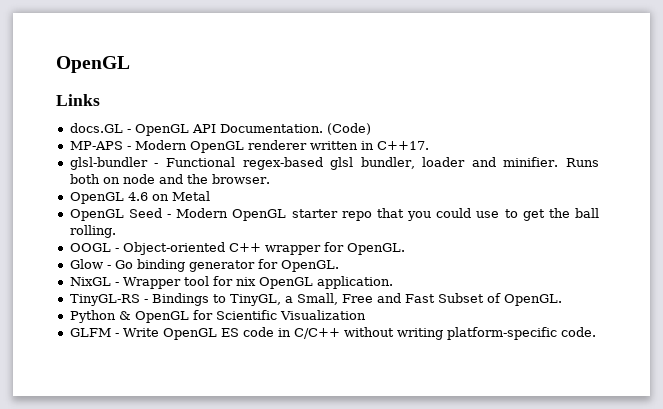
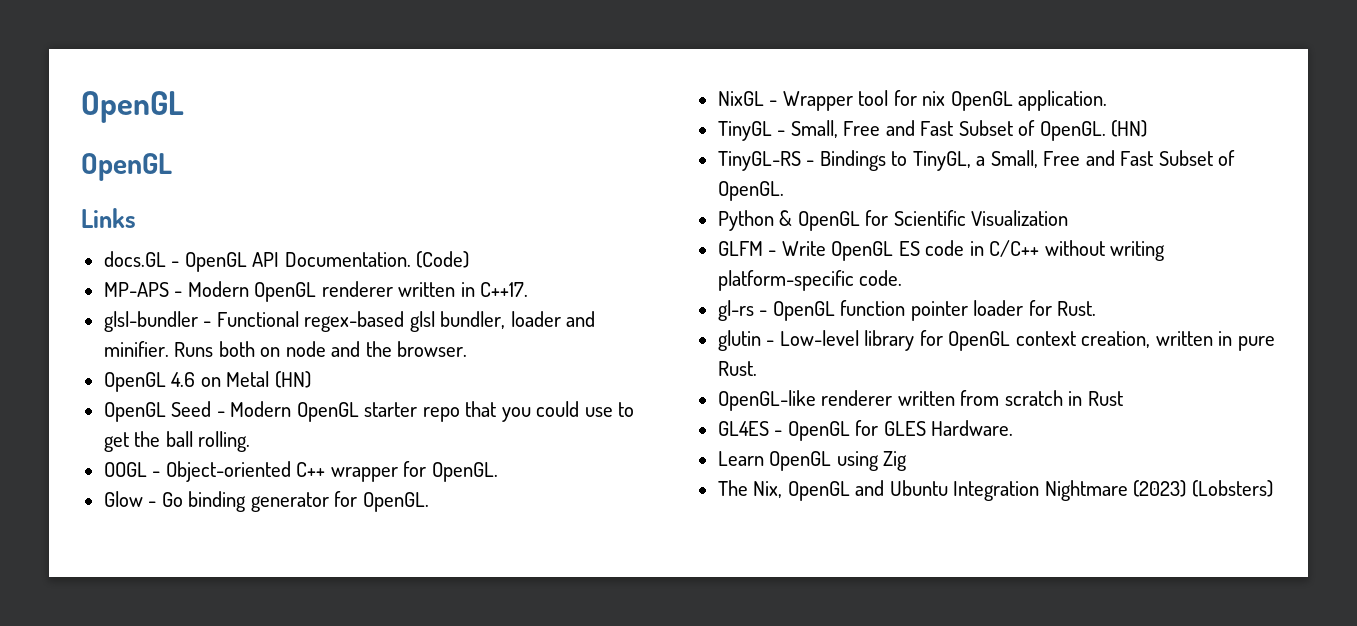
[56,56,130,73] OpenGL -> [81,91,184,123] [81,153,172,181] OpenGL // OpenGL
(210, 196) none -> [274,371,311,388] (HN)
(393, 282) none -> [717,120,1148,141] // TinyGL - Small, Free and Fast Subset of OpenGL. (HN)
(596, 332) none -> [717,300,1097,321] [717,330,1275,351] [717,361,757,376] [717,390,1123,411] [717,420,1014,441] [717,451,908,471] [717,480,1273,501] // gl-rs - OpenGL function pointer loader for Rust. // glutin - Low-level library for OpenGL context creation, written in pure Rust. // OpenGL-like renderer written from scratch in Rust // GL4ES - OpenGL for GLES Hardware. // Learn OpenGL using Zig // The Nix, OpenGL and Ubuntu Integration Nightmare (2023) (Lobsters)

